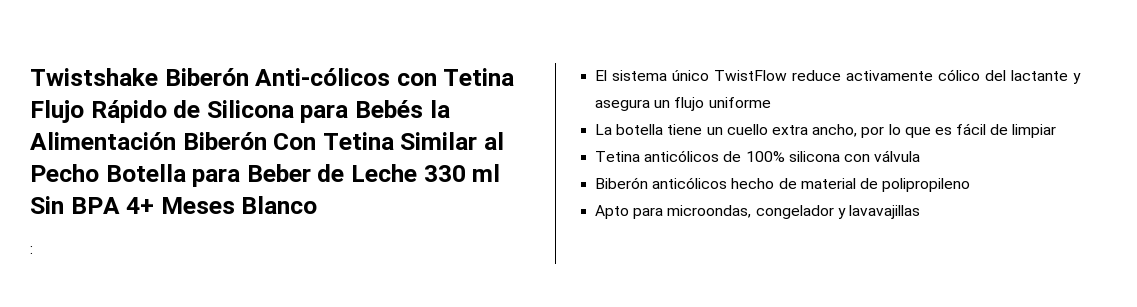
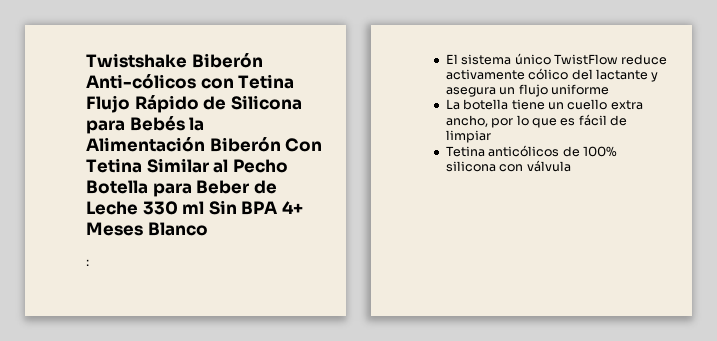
[595,177,971,192] [595,205,920,219] // Biberón anticólicos hecho de material de polipropileno // Apto para microondas, congelador y lavavajillas -> (571, 166) none

